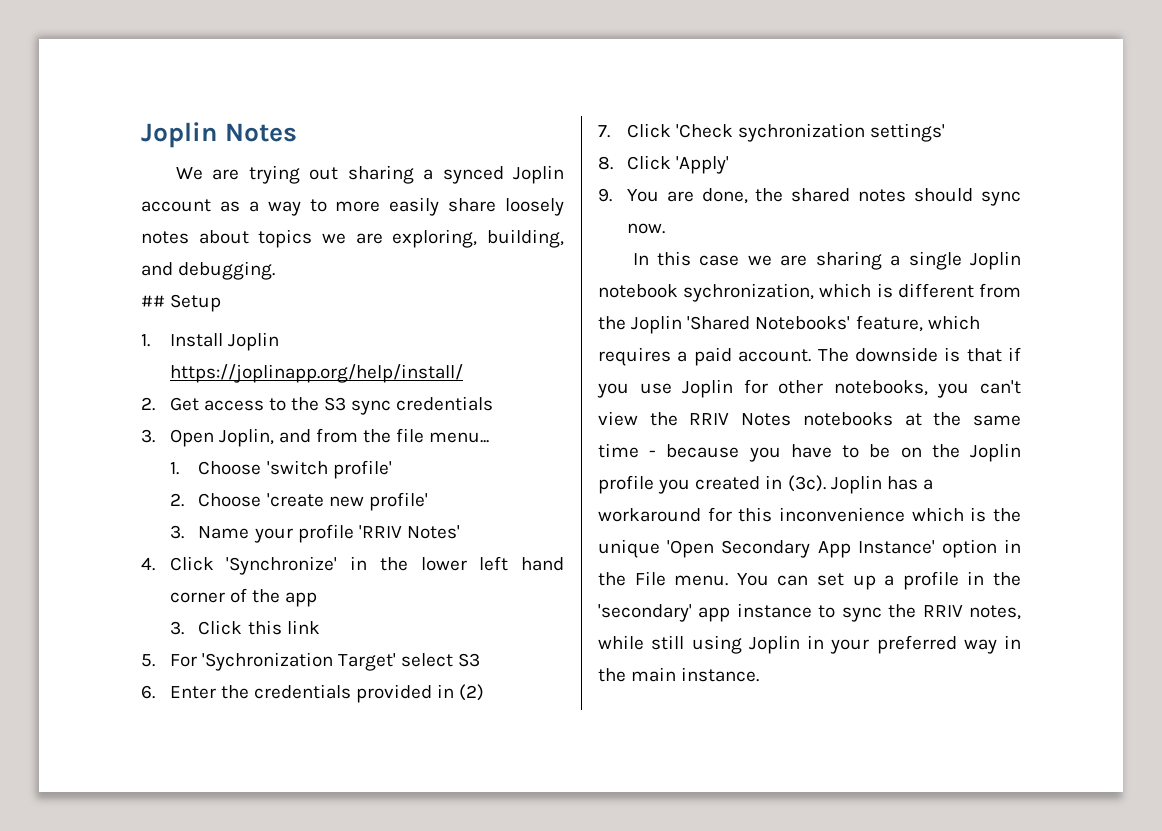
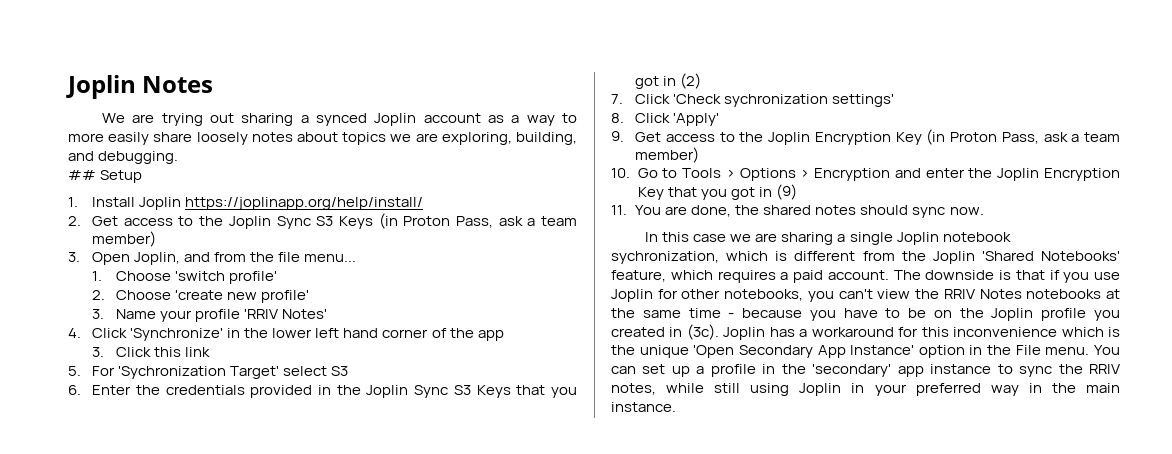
[324,396,494,415] S3 sync credentials -> [228,213,577,229] [92,231,157,247] Joplin Sync S3 Keys (in Proton Pass, ask a team member)
(455, 691) none -> [336,385,577,398] [635,76,677,89] the Joplin Sync S3 Keys that you got in
(612, 195) none -> [635,129,1121,145] [635,147,700,163] [611,168,1120,181] [637,184,797,200] [611,205,627,215] Get access to the Joplin Encryption Key (in Proton Pass, ask a team member) // 10. Go to Tools > Options > Encryption and enter the Joplin Encryption Key that you got in (9) // 11.

